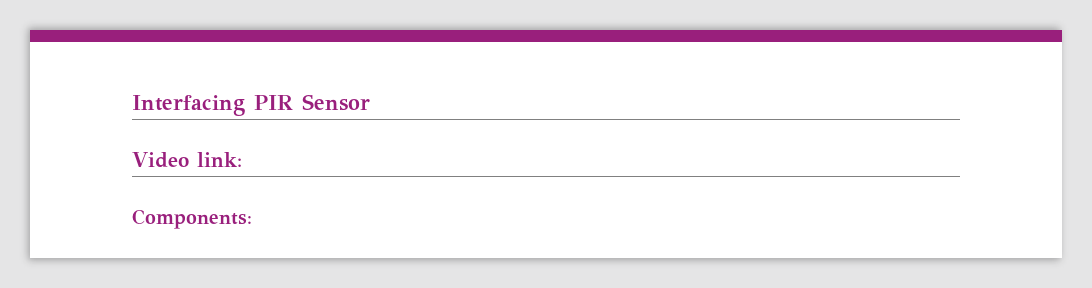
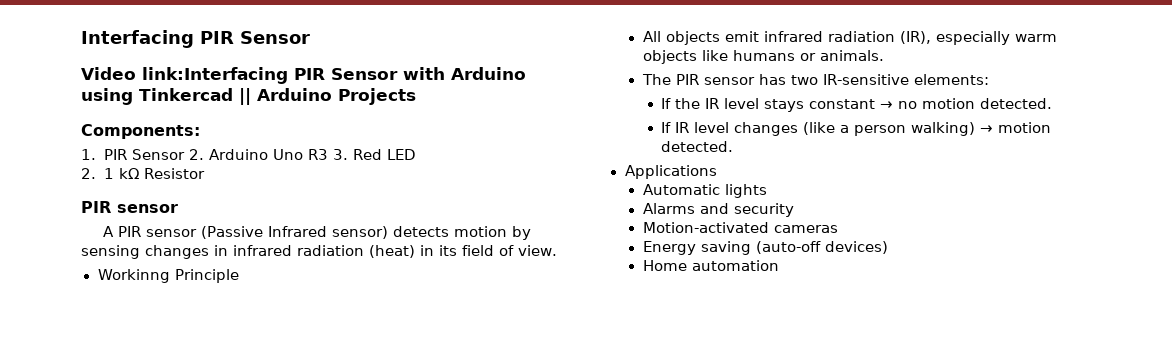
[197,152,242,167] [132,209,252,229] link: // Components: -> [142,67,526,84] [81,88,416,105] [81,124,200,139] [81,149,416,160] [81,168,205,179] [81,201,178,213] [103,226,532,240] [81,245,557,259] [97,269,240,283] [642,31,1057,45] [642,50,884,64] [641,74,989,85] [661,98,1053,112] [661,122,1052,136] [661,141,734,152] [624,165,717,179] [642,184,767,198] [642,203,794,217] [642,222,838,233] [642,241,888,255] [642,260,779,271] link:Interfacing PIR Sensor with Arduino using Tinkercad || Arduino Projects // Components: // 1. PIR Sensor 2. Arduino Uno R3 3. Red LED // 2. 1 kΩ Resistor // PIR sensor // A PIR sensor (Passive Infrared sensor) detects motion by sensing changes in infrared radiation (heat) in its field of view. // Workinng Principle // All objects emit infrared radiation (IR), especially warm objects like humans or animals. // The PIR sensor has two IR-sensitive elements: // If the IR level stays constant → no motion detected. // If IR level changes (like a person walking) → motion detected. // Applications // Automatic lights // Alarms and security // Motion-activated cameras // Energy saving (auto-off devices) // Home automation

